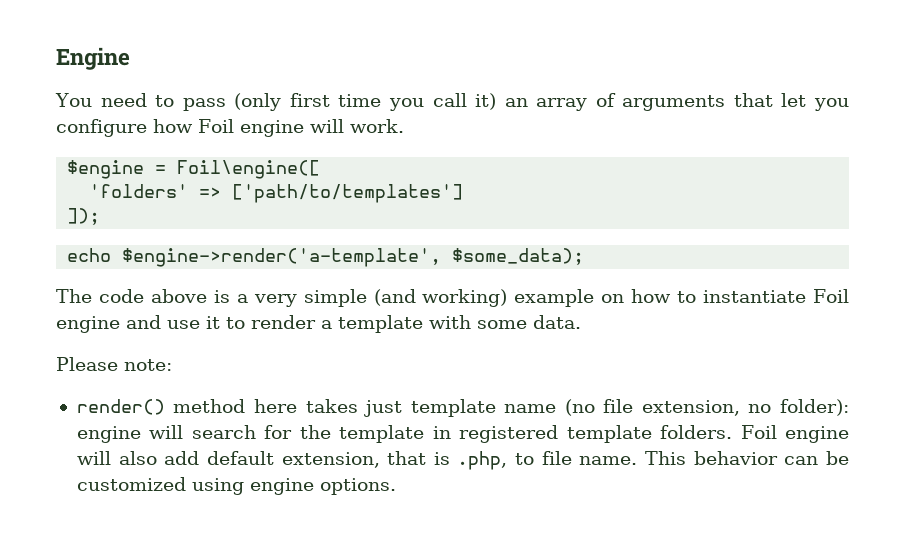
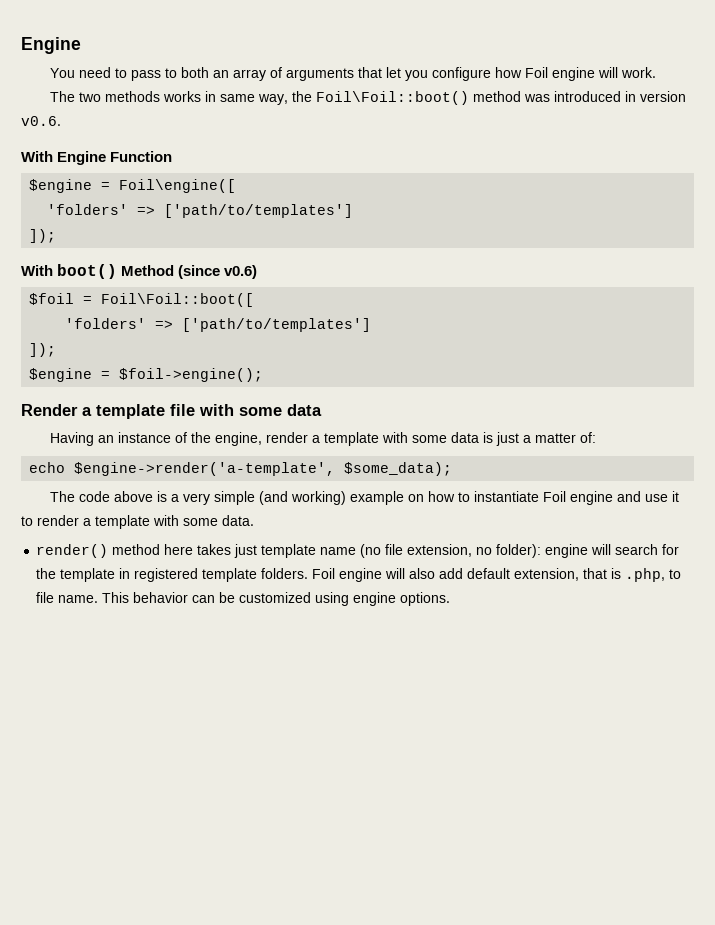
[234,93,497,111] (only first time you call it) -> [164,67,209,78] to both
(404, 126) none -> [49,91,686,105] [21,116,61,126] [21,151,173,165] // The two methods works in same way, the Foil\Foil::boot() method was introduced in version v0.6. // With Engine Function
(101, 216) none -> [21,264,258,279] [29,293,255,307] [65,318,372,332] [29,343,57,357] [29,368,264,382] [21,404,322,419] [49,432,596,446] // With boot() Method (since v0.6) // $foil = Foil\Foil::boot([ // 'folders' => ['path/to/templates'] // ]); // $engine = $foil->engine(); // Render a template file with some data // Having an instance of the engine, render a template with some data is just a matter of:
[56,357,172,371] // Please note: -> (254, 520) none

